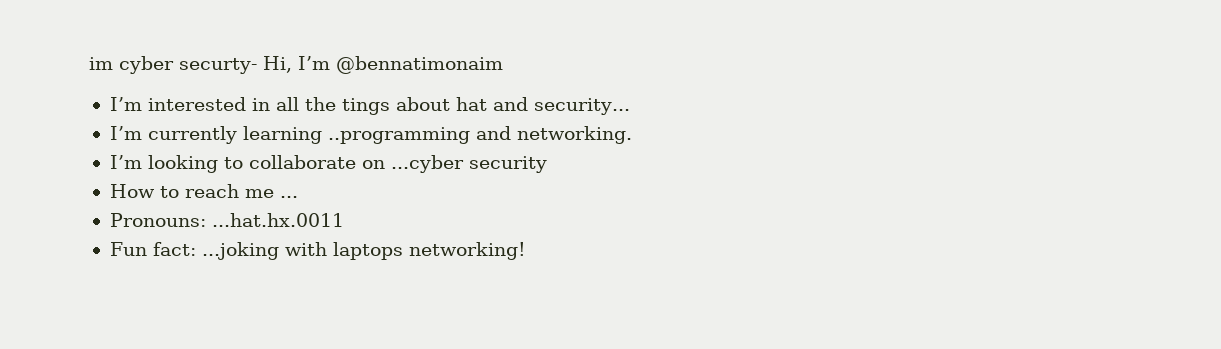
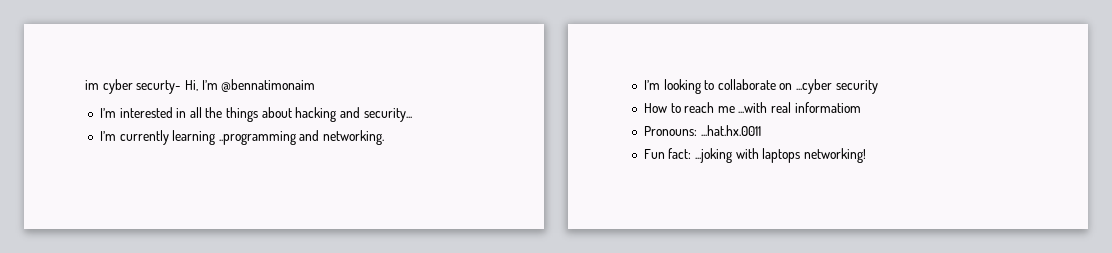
[341,97,487,115] tings about hat -> [226,107,337,122] things about hacking
[279,196,298,198] ... -> [738,102,861,113] ...with real informatiom

